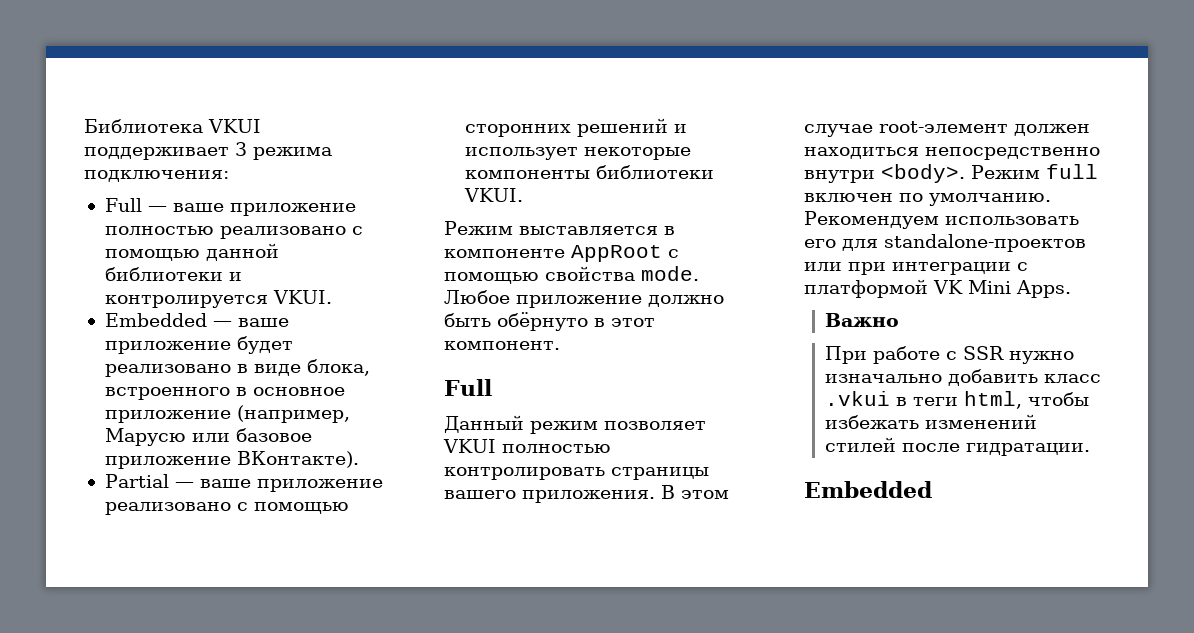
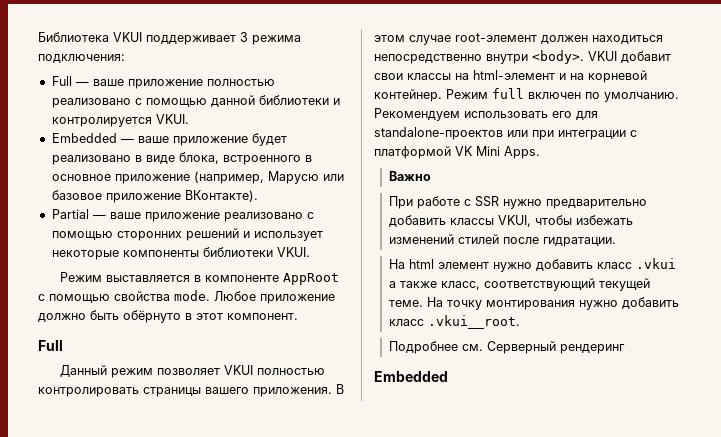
(965, 173) none -> [588,51,671,63] [374,70,647,83] [374,89,442,102] VKUI добавит свои классы на html-элемент и на корневой контейнер.
[825,369,1102,386] [825,391,1023,409] изначально добавить класс .vkui в теги html, -> [545,199,647,209] [388,215,531,227] предварительно добавить классы VKUI,
(1091, 449) none -> [388,258,676,272] [388,278,650,291] [388,297,679,310] [388,315,520,329] [388,341,625,354] // На html элемент нужно добавить класс .vkui а также класс, соответствующий текущей теме. На точку монтирования нужно добавить класс .vkui__root. // Подробнее см. Серверный рендеринг

